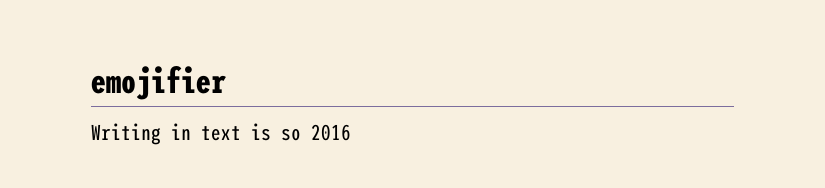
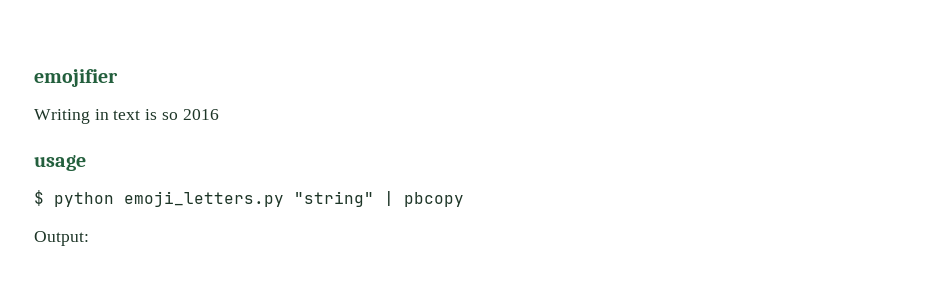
(351, 132) none -> [34,155,86,171] [34,190,464,207] [34,231,89,246] // usage // $ python emoji_letters.py "string" | pbcopy // Output:

